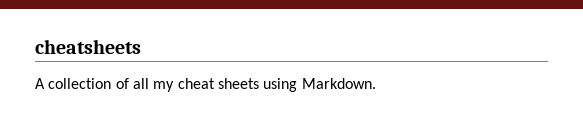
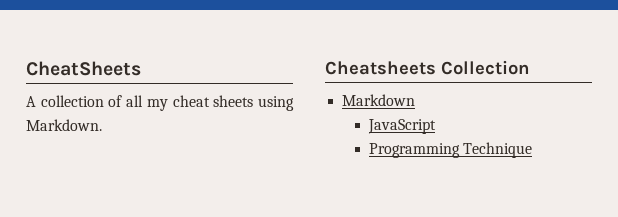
[35,39,141,54] cheatsheets -> [26,61,141,76] CheatSheets
(376, 83) none -> [325,60,530,75] [342,94,416,106] [367,119,436,134] [368,142,533,158] // Cheatsheets Collection // Markdown // JavaScript // Programming Technique

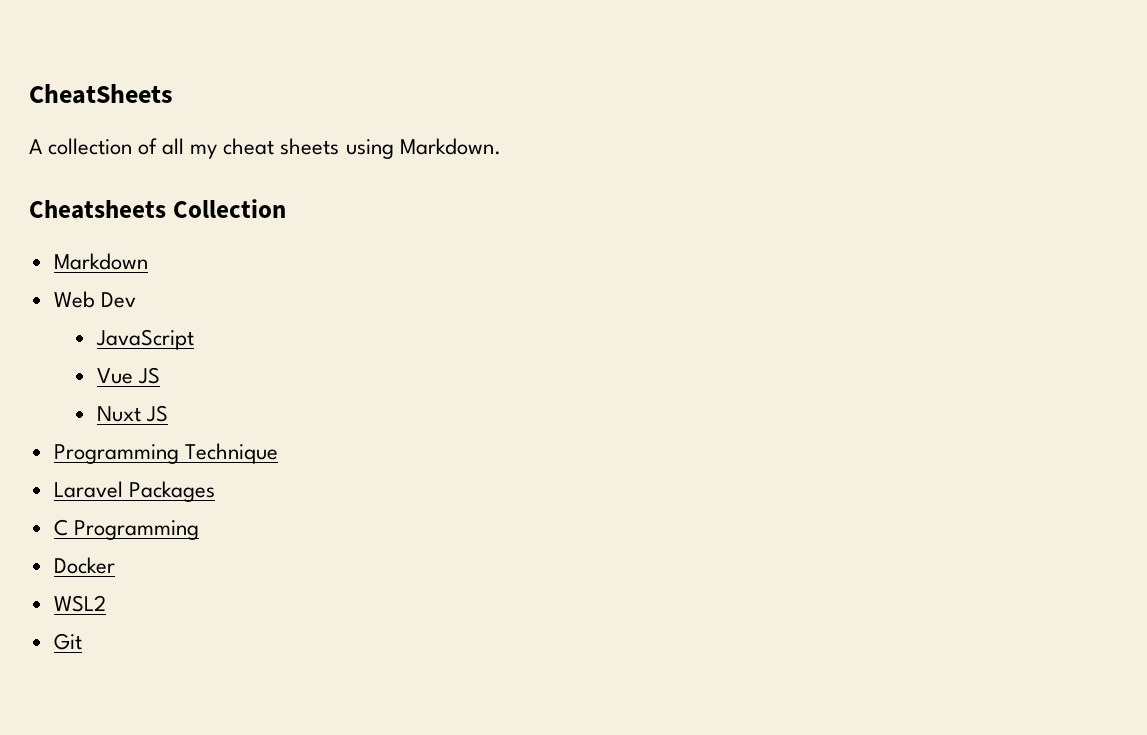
(416, 100) none -> [53,291,136,308] // Web Dev
[368,142,533,158] Programming Technique -> [96,367,160,384] [96,405,168,422] [53,443,278,464] [53,481,215,502] [53,519,199,540] [53,557,115,574] [53,595,106,612] [53,633,82,650] Vue JS // Nuxt JS // Programming Technique // Laravel Packages // C Programming // Docker // WSL2 // Git

